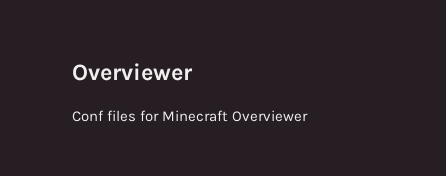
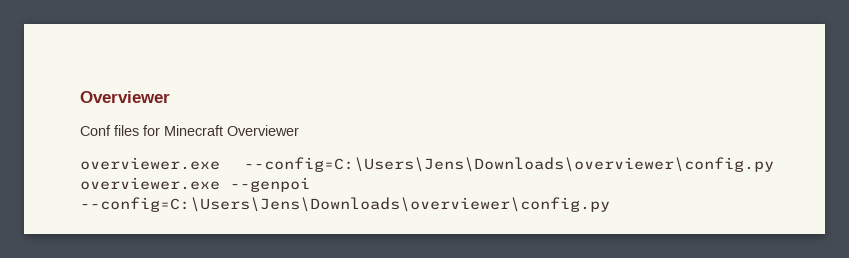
(309, 116) none -> [80,157,774,172] [80,177,310,192] [80,197,610,212] // overviewer.exe --config=C:\Users\Jens\Downloads\overviewer\config.py overviewer.exe --genpoi --config=C:\Users\Jens\Downloads\overviewer\config.py

